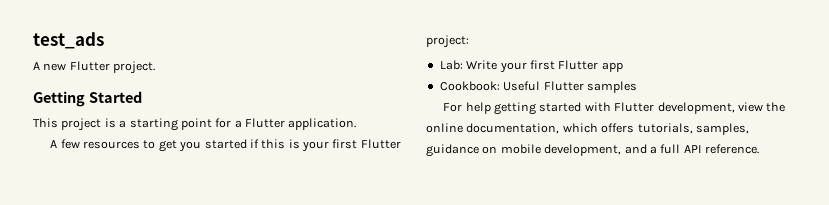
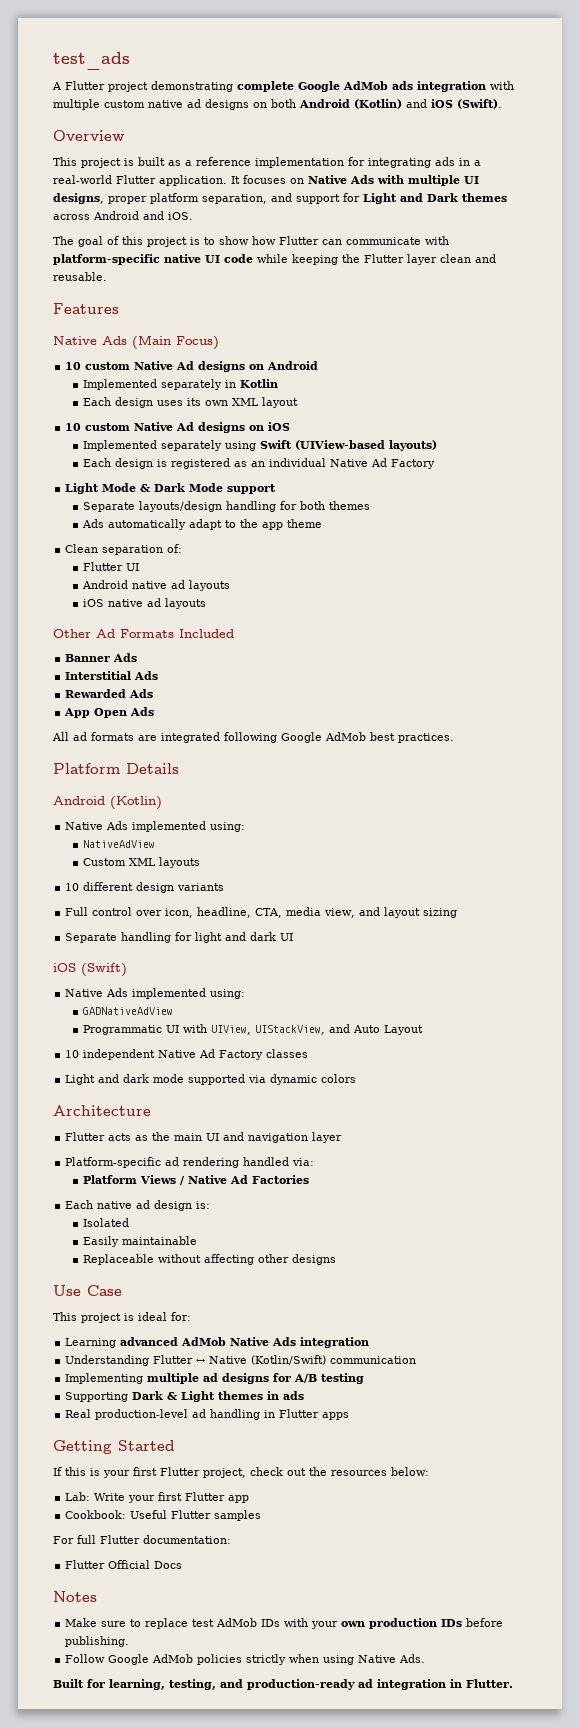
[43,61,156,74] [33,91,142,107] [33,118,357,131] [50,139,259,152] new Flutter project. // Getting Started // This project is a starting point for a Flutter application. // A few resources to get you started if -> [65,81,514,92] [53,99,502,110] [53,130,125,141] [53,157,481,168] [53,175,479,186] [53,193,507,204] [53,211,193,220] [53,236,449,247] [53,254,496,265] [53,272,107,281] [53,303,119,314] [53,335,219,350] [65,361,319,372] [82,379,278,390] [82,397,298,408] [65,422,291,433] [82,440,437,451] [82,458,435,469] [65,483,277,494] [82,501,370,512] [81,519,322,530] [65,544,183,555] [82,562,139,571] [81,580,230,591] [82,598,206,609] [53,629,234,638] [65,653,138,662] [65,671,159,680] [65,689,154,698] [64,707,155,718] [52,732,454,743] [53,763,179,774] [53,796,162,810] [65,821,246,832] [82,840,155,848] [82,857,200,868] [65,882,225,893] [65,907,458,918] [65,932,294,943] [53,963,127,977] [65,988,246,999] [82,1007,173,1015] [82,1024,423,1035] [65,1049,309,1060] [65,1074,357,1085] [53,1105,151,1116] [65,1132,343,1143] [65,1157,315,1168] [82,1175,309,1185] [65,1200,211,1211] [82,1218,129,1227] [82,1236,197,1247] [82,1254,336,1265] [53,1285,122,1296] [53,1312,191,1323] [65,1337,370,1348] [65,1355,417,1366] [65,1373,365,1384] [65,1391,305,1402] [65,1409,350,1420] [53,1440,175,1454] [53,1467,62,1476] Flutter project demonstrating complete Google AdMob ads integration with multiple custom native ad designs on both Android (Kotlin) and iOS (Swift). // Overview // This project is built as a reference implementation for integrating ads in a real-world Flutter application. It focuses on Native Ads with multiple UI designs, proper platform separation, and support for Light and Dark themes across Android and iOS. // The goal of this project is to show how Flutter can communicate with platform‑specific native UI code while keeping the Flutter layer clean and reusable. // Features // Native Ads (Main Focus) // 10 custom Native Ad designs on Android // Implemented separately in Kotlin // Each design uses its own XML layout // 10 custom Native Ad designs on iOS // Implemented separately using Swift (UIView-based layouts) // Each design is registered as an individual Native Ad Factory // Light Mode & Dark Mode support // Separate layouts/design handling for both themes // Ads automatically adapt to the app theme // Clean separation of: // Flutter UI // Android native ad layouts // iOS native ad layouts // Other Ad Formats Included // Banner Ads // Interstitial Ads // Rewarded Ads // App Open Ads // All ad formats are integrated following Google AdMob best practices. // Platform Details // Android (Kotlin) // Native Ads implemented using: // NativeAdView // Custom XML layouts // 10 different design variants // Full control over icon, headline, CTA, media view, and layout sizing // Separate handling for light and dark UI // iOS (Swift) // Native Ads implemented using: // GADNativeAdView // Programmatic UI with UIView, UIStackView, and Auto Layout // 10 independent Native Ad Factory classes // Light and dark mode supported via dynamic colors // Architecture // Flutter acts as the main UI and navigation layer // Platform-specific ad rendering handled via: // Platform Views / Native Ad Factories // Each native ad design is: // Isolated // Easily maintainable // Replaceable without affecting other designs // Use Case // This project is ideal for: // Learning advanced AdMob Native Ads integration // Understanding Flutter ↔ Native (Kotlin/Swift) communication // Implementing multiple ad designs for A/B testing // Supporting Dark & Light themes in ads // Real production-level ad handling in Flutter apps // Getting Started // If
[426,35,469,48] project: -> [203,1467,429,1478] project, check out the resources below:
[465,102,786,115] [426,123,749,135] [426,144,759,157] help getting started with Flutter development, view the online documentation, which offers tutorials, samples, guidance on mobile development, and a full API reference. -> [77,1535,231,1544] [65,1560,183,1569] [53,1591,97,1602] [65,1618,504,1629] [65,1636,130,1647] [65,1654,426,1665] [53,1679,513,1690] full Flutter documentation: // Flutter Official Docs // Notes // Make sure to replace test AdMob IDs with your own production IDs before publishing. // Follow Google AdMob policies strictly when using Native Ads. // Built for learning, testing, and production‑ready ad integration in Flutter.

